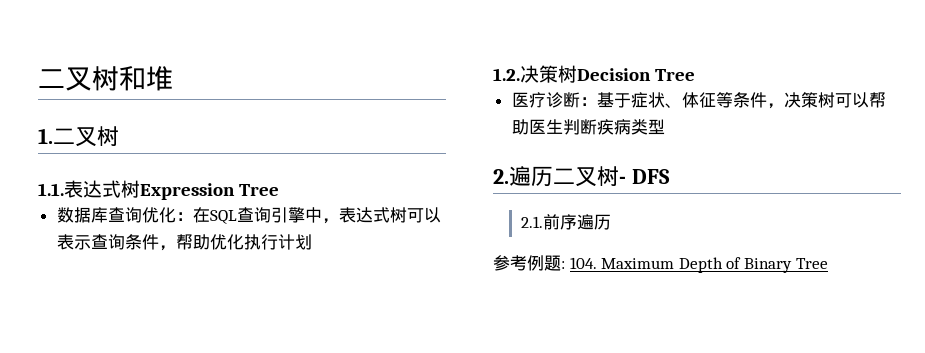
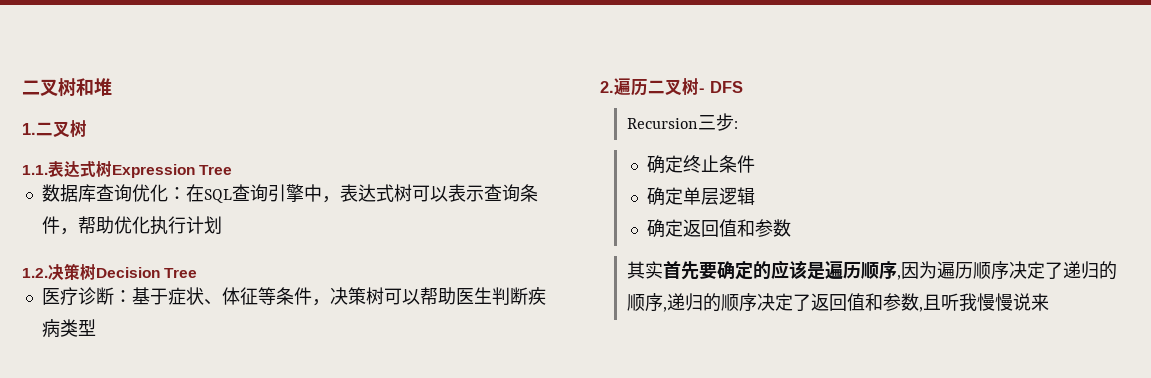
[520,214,611,230] [493,255,828,273] 2.1.前序遍历 // 参考例题: 104. Maximum Depth of Binary Tree -> [627,113,739,131] [646,155,755,174] [646,187,755,206] [646,219,791,238] [627,260,1118,280] [627,293,1050,312] Recursion三步: // 确定终止条件 // 确定单层逻辑 // 确定返回值和参数 // 其实首先要确定的应该是遍历顺序,因为遍历顺序决定了递归的顺序,递归的顺序决定了返回值和参数,且听我慢慢说来

